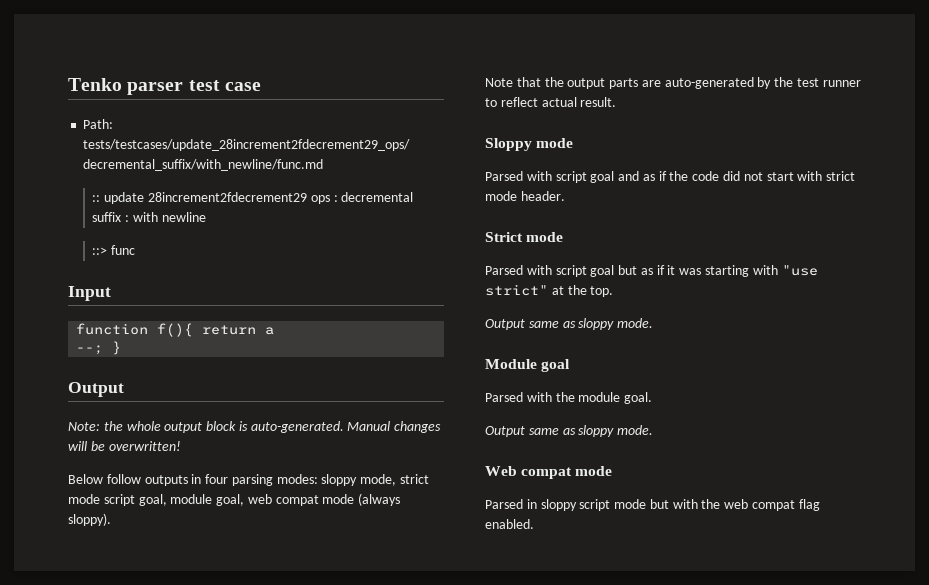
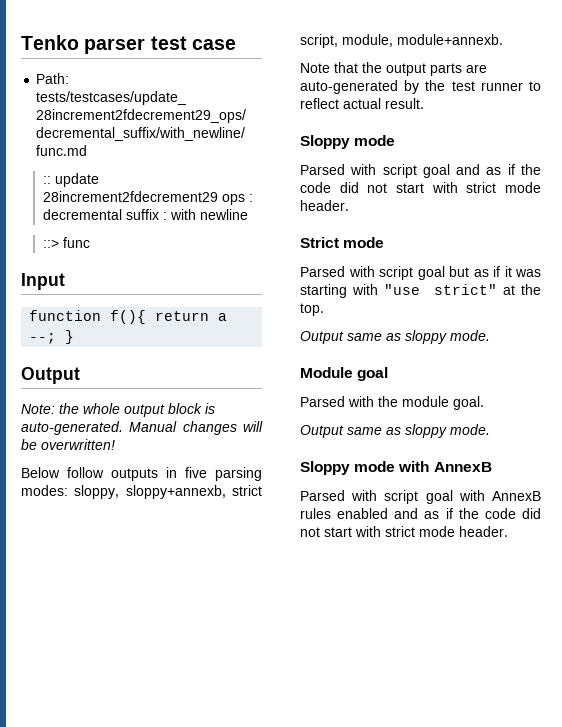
[205,474,229,484] four -> [185,467,207,478] five
[321,474,430,486] [68,493,401,506] [68,513,111,526] sloppy mode, strict mode script goal, module goal, web compat mode (always sloppy). -> [74,485,262,499] [300,34,503,48] sloppy, sloppy+annexb, strict script, module, module+annexb.
[485,466,613,479] [485,499,820,511] [485,519,534,529] Web compat mode // Parsed in sloppy script mode but with the web compat flag enabled. -> [300,461,492,475] [300,490,541,504] [300,508,541,519] [300,526,508,537] Sloppy mode with AnnexB // Parsed with script goal with AnnexB rules enabled and as if the code did not start with strict mode header.

